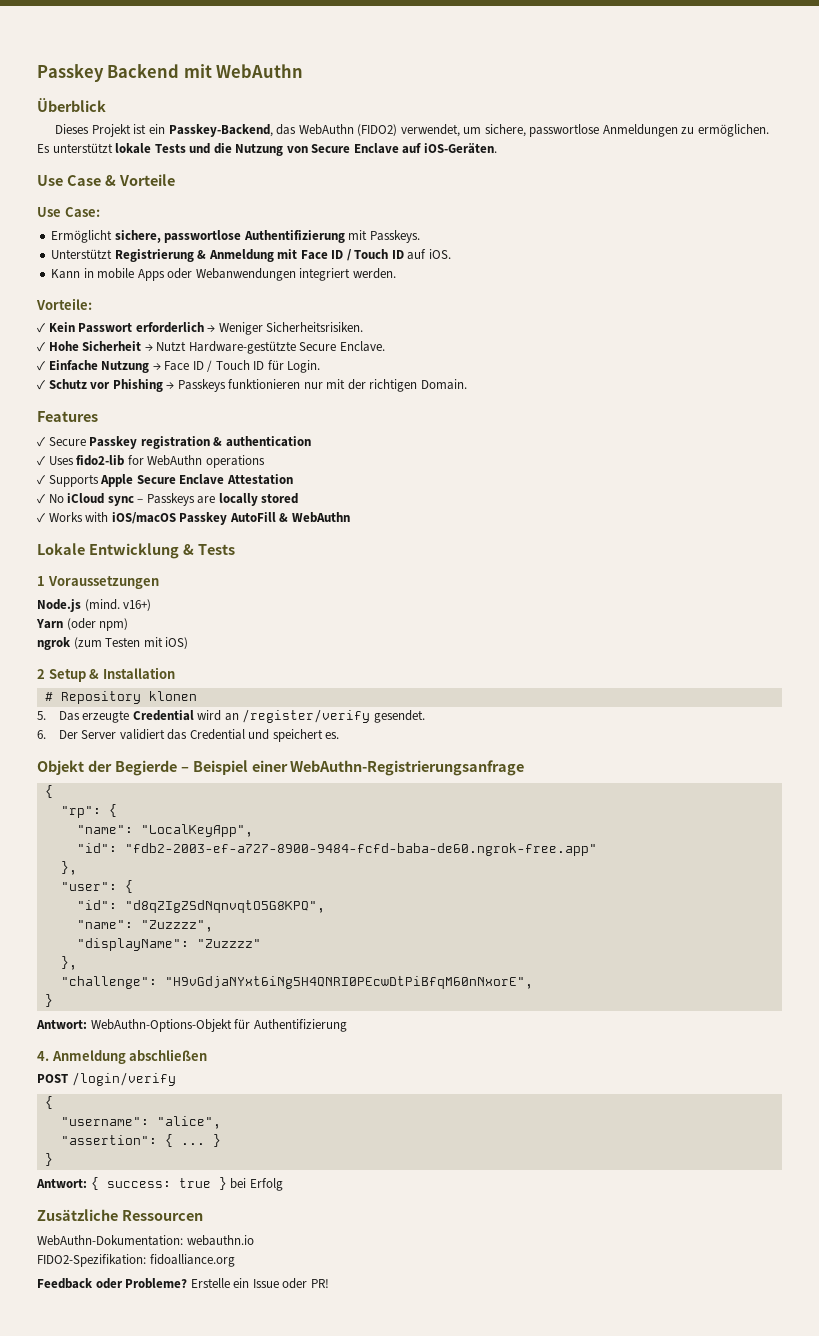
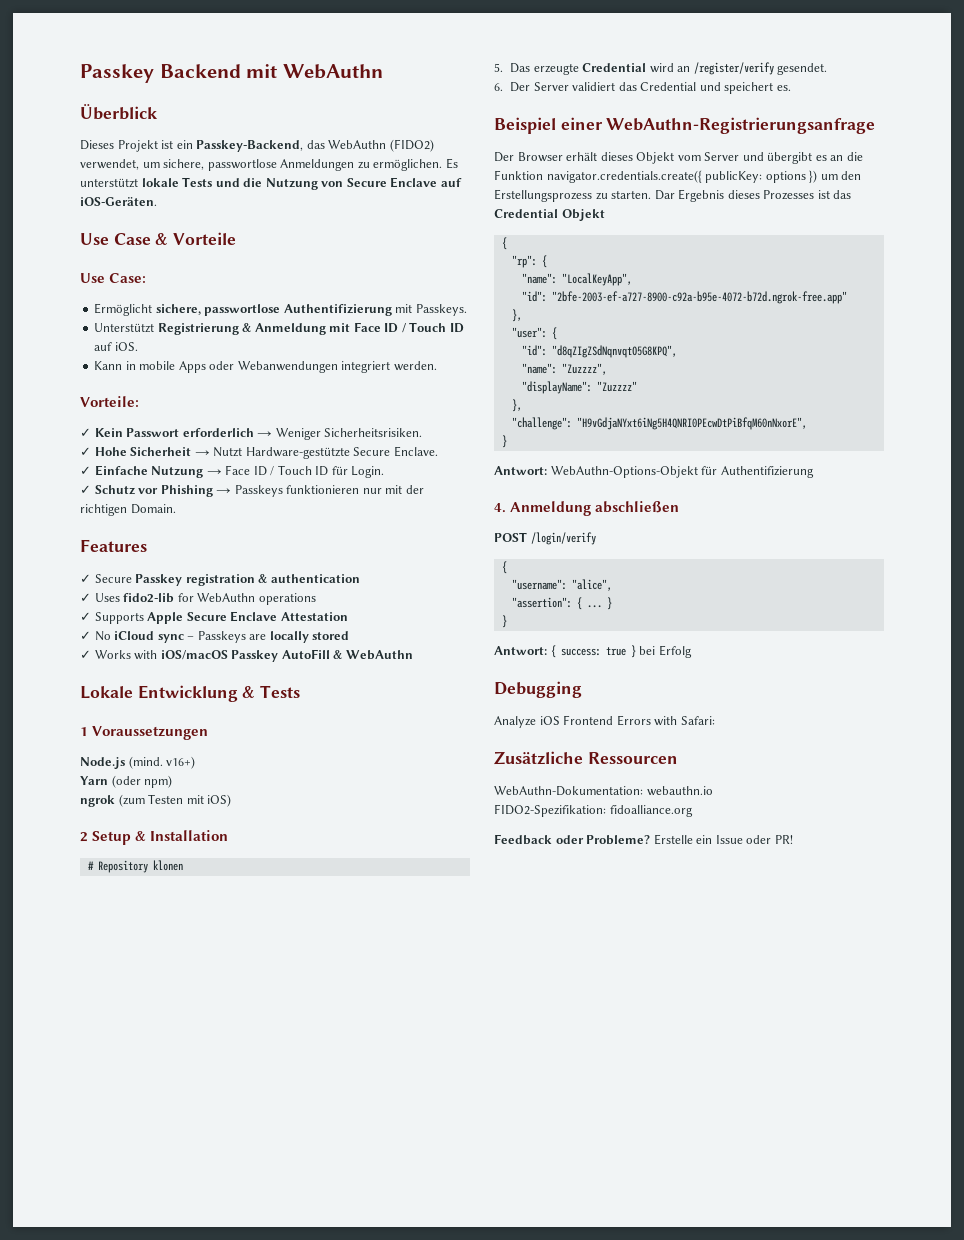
[37,760,189,776] Objekt der Begierde – -> (791, 88) none
(525, 768) none -> [494,152,863,164] [494,170,862,183] [494,189,852,202] [494,209,605,221] // Der Browser erhält dieses Objekt vom Server und übergibt es an die Funktion navigator.credentials.create({ publicKey: options }) um den Erstellungsprozess zu starten. Dar Ergebnis dieses Prozesses ist das Credential Objekt
[124,843,597,856] "fdb2-2003-ef-a727-8900-9484-fcfd-baba-de60.ngrok-free.app" -> [551,291,847,304] "2bfe-2003-ef-a727-8900-c92a-b95e-4072-b72d.ngrok-free.app"
(283, 1184) none -> [494,681,582,698] [494,715,715,728] // Debugging // Analyze iOS Frontend Errors with Safari:

